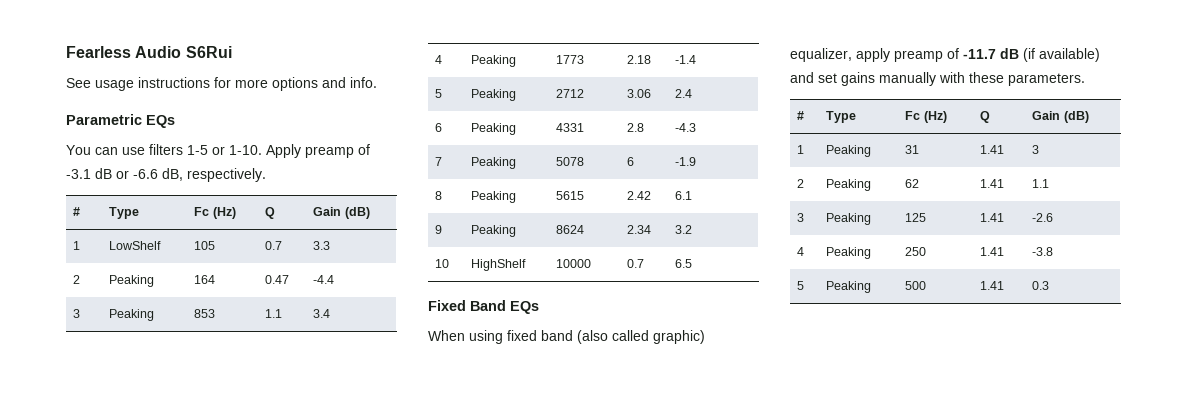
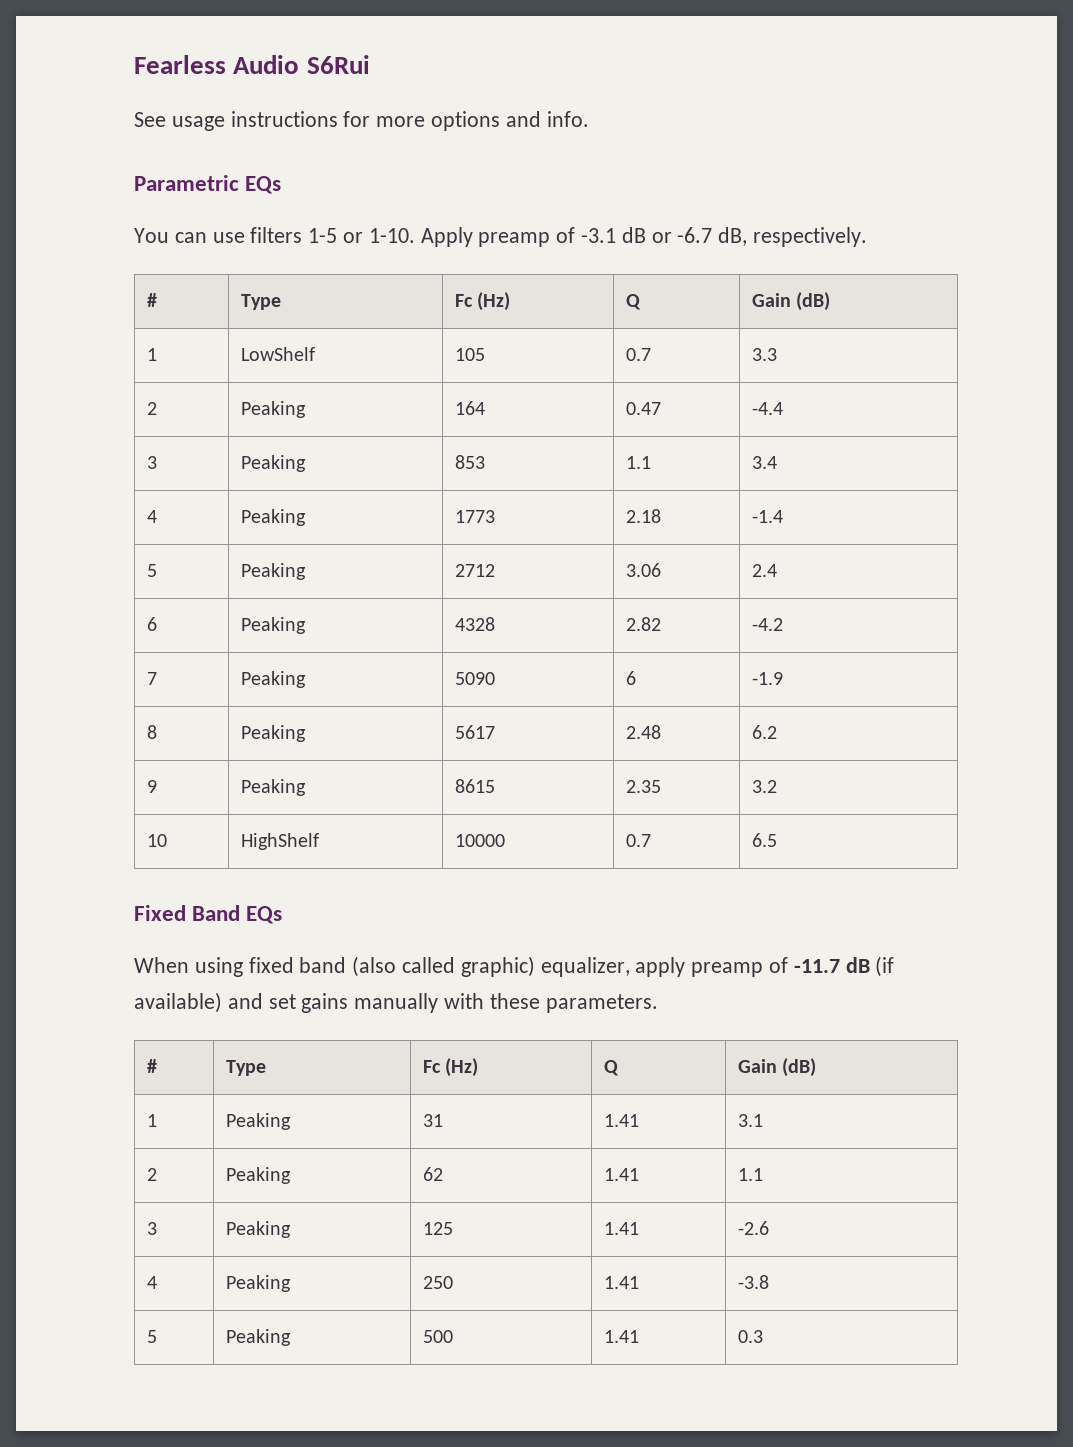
[133,169,158,179] -6.6 -> [677,227,713,243] -6.7
[556,123,585,132] [627,123,645,132] [675,123,697,132] 4331 | 2.8 | -4.3 -> [454,617,495,631] [625,617,661,631] [751,618,783,631] 4328 | 2.82 | -4.2
[556,157,585,166] 5078 -> [454,672,495,685] 5090
[556,191,585,200] [627,191,652,200] [675,191,693,200] 5615 | 2.42 | 6.1 -> [454,725,495,739] [625,725,661,739] [751,725,777,739] 5617 | 2.48 | 6.2
[556,225,585,234] [627,225,652,234] 8624 | 2.34 -> [454,779,495,793] [625,780,661,793] 8615 | 2.35
[1032,145,1040,154] 3 -> [737,1114,763,1127] 3.1

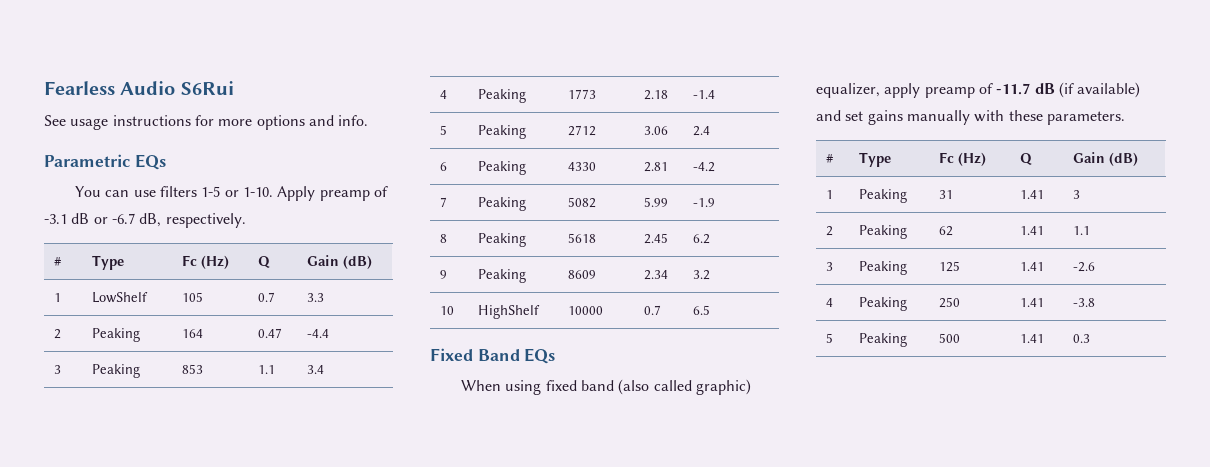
[454,617,495,631] [625,617,661,631] 4328 | 2.82 -> [568,162,597,171] [644,162,669,172] 4330 | 2.81
[454,672,495,685] [625,671,636,685] 5090 | 6 -> [568,197,597,208] [644,197,669,207] 5082 | 5.99
[454,725,495,739] [625,725,661,739] 5617 | 2.48 -> [568,233,597,243] [644,233,669,244] 5618 | 2.45
[454,779,495,793] [625,780,661,793] 8615 | 2.35 -> [568,270,597,279] [644,270,669,280] 8609 | 2.34
[737,1114,763,1127] 3.1 -> [1073,190,1081,199] 3

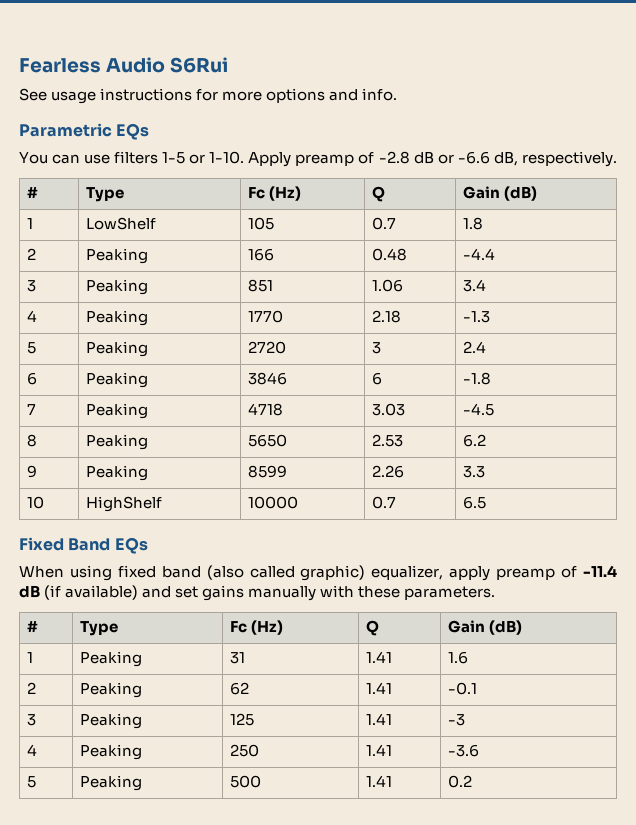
[44,214,67,224] -3.1 -> [378,151,410,164] -2.8
[111,213,135,224] -6.7 -> [457,151,490,164] -6.6
[307,293,325,302] [54,329,62,339] [92,328,141,342] [182,329,204,338] [258,328,283,338] 3.3 // 2 | Peaking | 164 | 0.47 -> [463,217,484,230] [27,248,37,260] [86,248,149,264] [248,248,275,261] [372,248,408,261] 1.8 // 2 | Peaking | 166 | 0.48
[182,364,204,374] [258,365,276,374] 853 | 1.1 -> [248,279,274,292] [372,279,404,292] 851 | 1.06
[568,89,597,99] 1773 -> [248,310,284,323] 1770
[693,90,716,99] [440,125,448,135] [478,125,527,139] [568,125,597,136] [644,126,669,135] -1.4 // 5 | Peaking | 2712 | 3.06 -> [463,311,491,323] [27,342,37,354] [86,341,149,357] [248,341,287,354] [372,342,382,354] -1.3 // 5 | Peaking | 2720 | 3
[568,162,597,171] [644,162,669,172] [693,162,716,172] 4330 | 2.81 | -4.2 -> [248,372,288,385] [372,372,383,385] [463,372,492,385] 3846 | 6 | -1.8
[568,197,597,208] [644,197,669,207] [693,198,716,207] 5082 | 5.99 | -1.9 -> [248,403,284,416] [372,403,406,416] [463,403,495,416] 4718 | 3.03 | -4.5
[568,233,597,243] [644,233,669,244] 5618 | 2.45 -> [248,434,288,447] [372,434,404,447] 5650 | 2.53
[568,270,597,279] [644,270,669,280] [693,270,711,280] 8609 | 2.34 | 3.2 -> [248,465,288,478] [372,465,405,478] [463,466,486,478] 8599 | 2.26 | 3.3
[996,83,1031,95] -11.7 -> [583,565,617,577] -11.4
[1073,190,1081,199] 3 -> [448,651,469,664] 1.6
[1073,226,1091,235] 1.1 -> [448,682,478,695] -0.1
[1073,262,1096,272] -2.6 -> [448,714,466,726] -3
[1073,298,1096,307] -3.8 -> [448,744,480,757] -3.6
[1073,334,1091,343] 0.3 -> [448,775,473,788] 0.2

